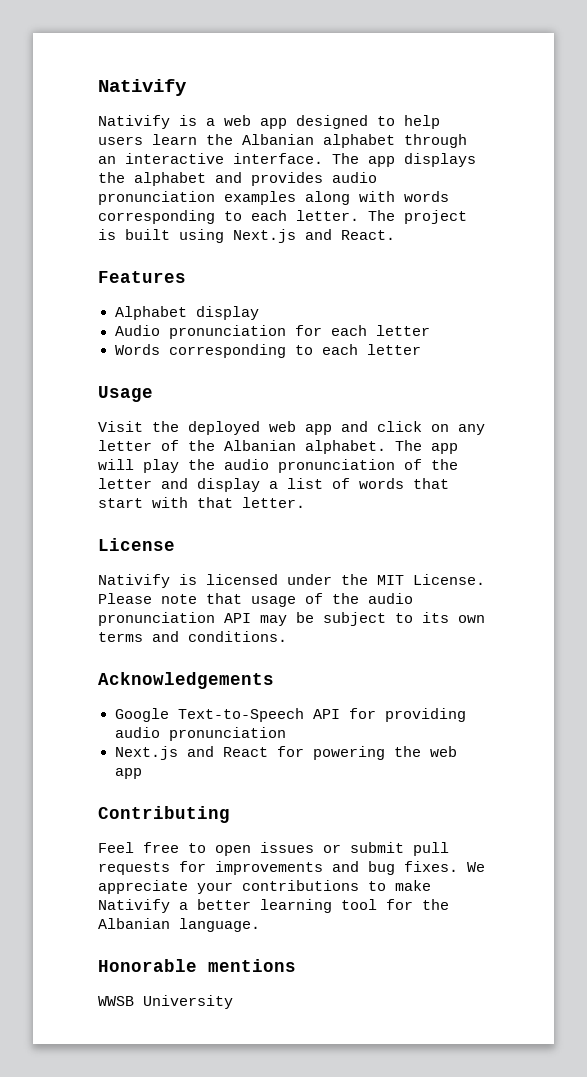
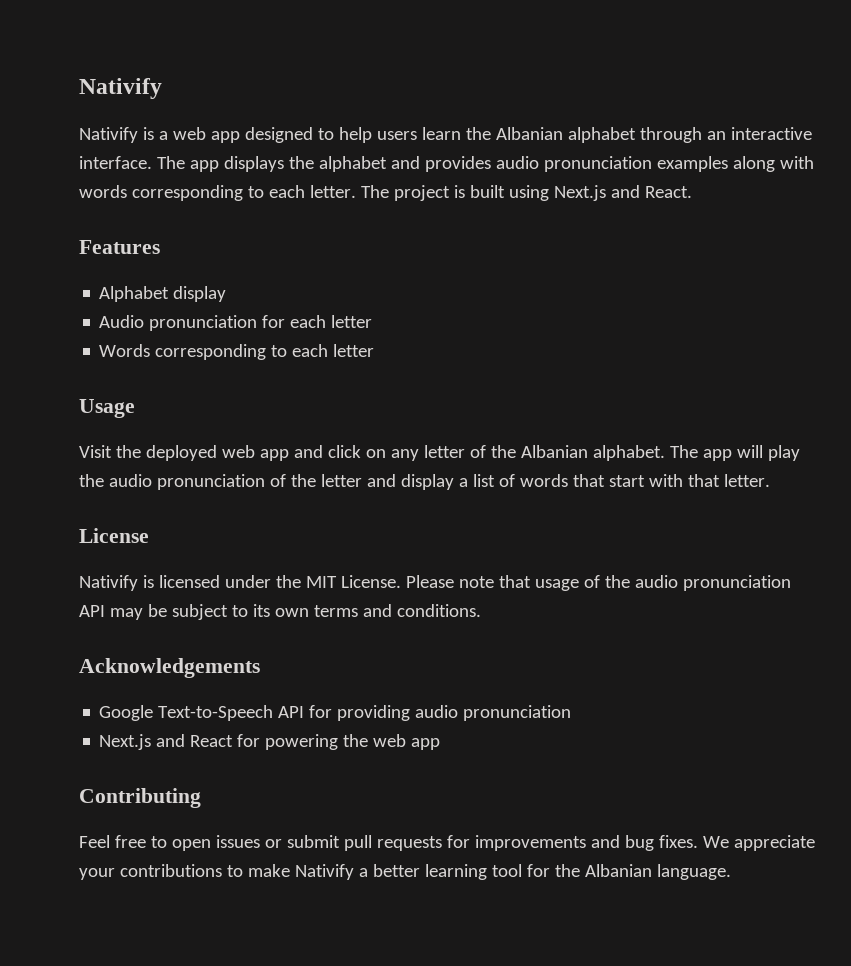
[98,959,296,972] [98,995,233,1009] // Honorable mentions // WWSB University -> (731, 872) none

